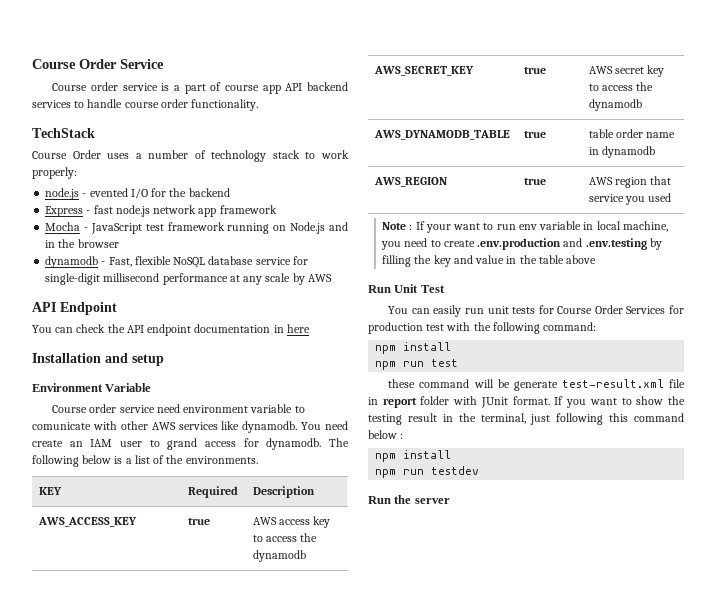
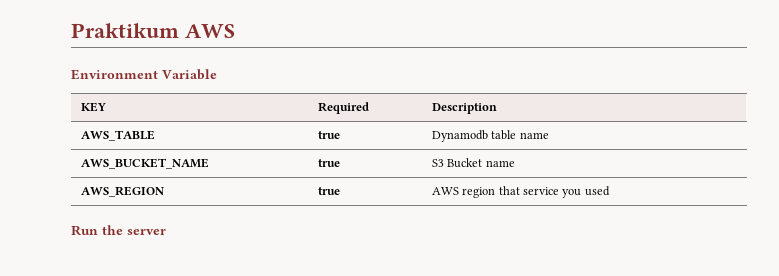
[32,59,164,69] [52,82,348,94] [32,99,259,111] [32,128,95,138] [32,150,349,162] [32,167,77,179] [45,188,230,200] [45,205,277,217] [45,222,348,234] [45,239,119,248] [45,256,308,268] [45,273,332,285] [32,302,117,315] [32,324,310,336] [32,353,164,366] [32,383,152,392] [52,404,305,413] [32,421,348,433] [32,438,349,450] [32,455,258,467] Course Order Service // Course order service is a part of course app API backend services to handle course order functionality. // TechStack // Course Order uses a number of technology stack to work properly: // node.js - evented I/O for the backend // Express - fast node.js network app framework // Mocha - JavaScript test framework running on Node.js and in the browser // dynamodb - Fast, flexible NoSQL database service for single-digit millisecond performance at any scale by AWS // API Endpoint // You can check the API endpoint documentation in here // Installation and setup // Environment Variable // Course order service need environment variable to comunicate with other AWS services like dynamodb. You need create an IAM user to grand access for dynamodb. The following below is a list of the environments. -> [71,23,235,38] [71,69,217,80] Praktikum AWS // Environment Variable
[37,517,137,527] [187,518,210,525] [252,516,331,528] [252,533,318,542] [252,550,306,562] [373,66,474,76] [523,67,546,74] [588,65,665,77] [588,82,654,91] [588,99,642,111] [373,130,510,140] [523,131,546,138] [588,129,676,138] [588,146,656,158] AWS_ACCESS_KEY | true | AWS access key to access the dynamodb // AWS_SECRET_KEY | true | AWS secret key to access the dynamodb // AWS_DYNAMODB_TABLE | true | table order name in dynamodb -> [80,130,155,141] [317,131,340,139] [431,130,549,142] [80,158,209,169] [317,159,340,167] [431,158,515,168] AWS_TABLE | true | Dynamodb table name // AWS_BUCKET_NAME | true | S3 Bucket name
[382,221,668,233] [381,238,662,250] [382,255,597,267] [368,284,445,293] [388,305,684,317] [368,322,597,334] [375,342,452,354] [375,359,459,370] [388,379,685,391] [368,396,685,408] [368,413,684,425] [368,430,404,439] [375,450,452,462] [375,466,480,478] // Note : If your want to run env variable in local machine, you need to create .env.production and .env.testing by filling the key and value in the table above // Run Unit Test // You can easily run unit tests for Course Order Services for production test with the following command: // npm install // npm run test // these command will be generate test-result.xml file in report folder with JUnit format. If you want to show the testing result in the terminal, just following this command below : // npm install // npm run testdev -> (610, 191) none

